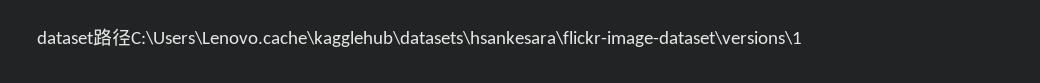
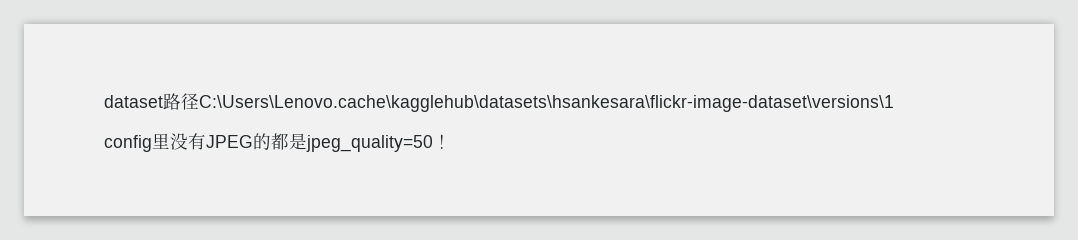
(802, 39) none -> [104,133,451,152] // config里没有JPEG的都是jpeg_quality=50！

